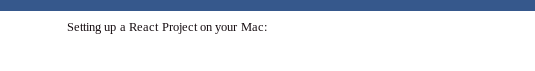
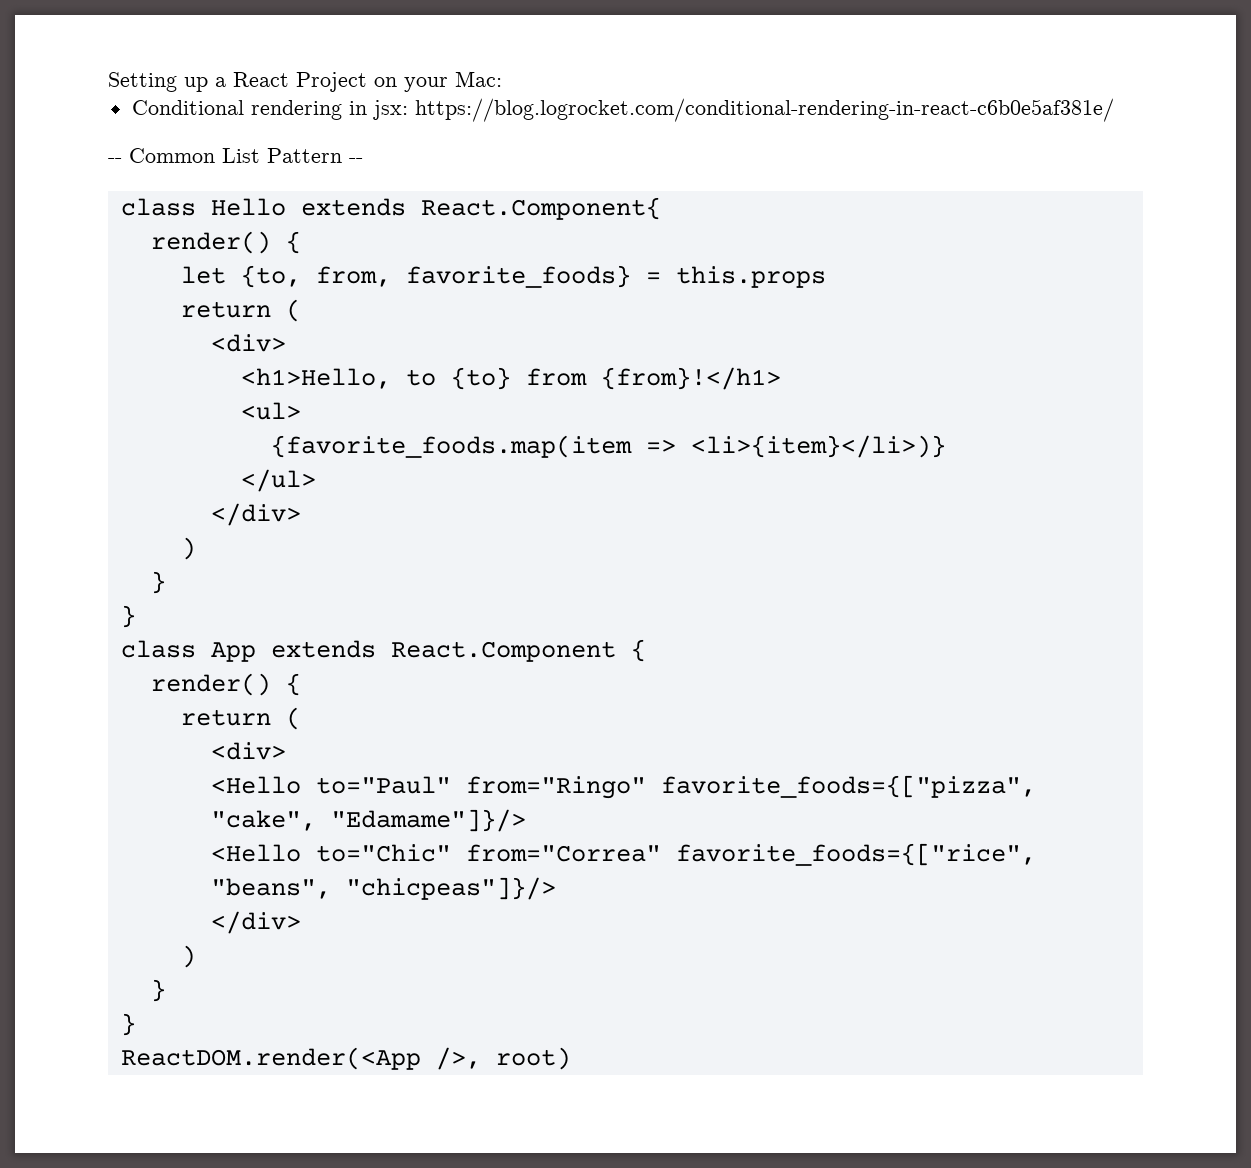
(267, 27) none -> [131,98,1114,122] [108,148,363,163] [120,197,661,220] [150,231,301,254] [180,265,826,288] [180,299,301,322] [210,334,286,352] [240,367,781,390] [240,402,301,420] [270,435,946,458] [240,469,316,492] [210,503,301,526] [180,537,196,560] [150,571,166,594] [120,605,136,628] [120,639,646,662] [150,673,301,696] [180,707,301,730] [210,742,286,760] [210,775,1036,799] [210,809,526,832] [210,843,1036,866] [210,877,556,900] [210,911,301,934] [180,945,196,968] [150,979,166,1002] [120,1013,136,1036] [120,1047,571,1070] // Conditional rendering in jsx: https://blog.logrocket.com/conditional-rendering-in-react-c6b0e5af381e/ // -- Common List Pattern -- // class Hello extends React.Component{ // render() { // let {to, from, favorite_foods} = this.props // return ( // <div> // <h1>Hello, to {to} from {from}!</h1> // <ul> // {favorite_foods.map(item => <li>{item}</li>)} // </ul> // </div> // ) // } // } // class App extends React.Component { // render() { // return ( // <div> // <Hello to="Paul" from="Ringo" favorite_foods={["pizza", "cake", "Edamame"]}/> // <Hello to="Chic" from="Correa" favorite_foods={["rice", "beans", "chicpeas"]}/> // </div> // ) // } // } // ReactDOM.render(<App />, root)

